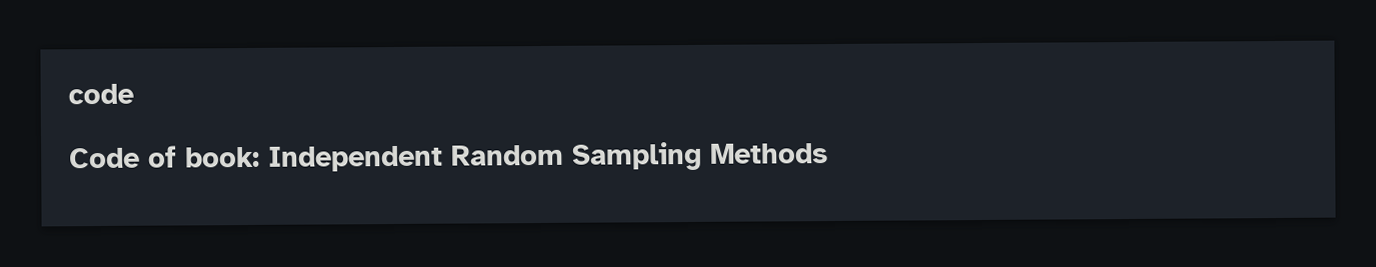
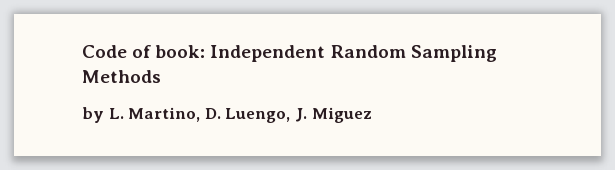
[68,83,134,105] code // -> (82, 51) none
(828, 153) none -> [82,107,372,123] // by L. Martino, D. Luengo, J. Miguez

